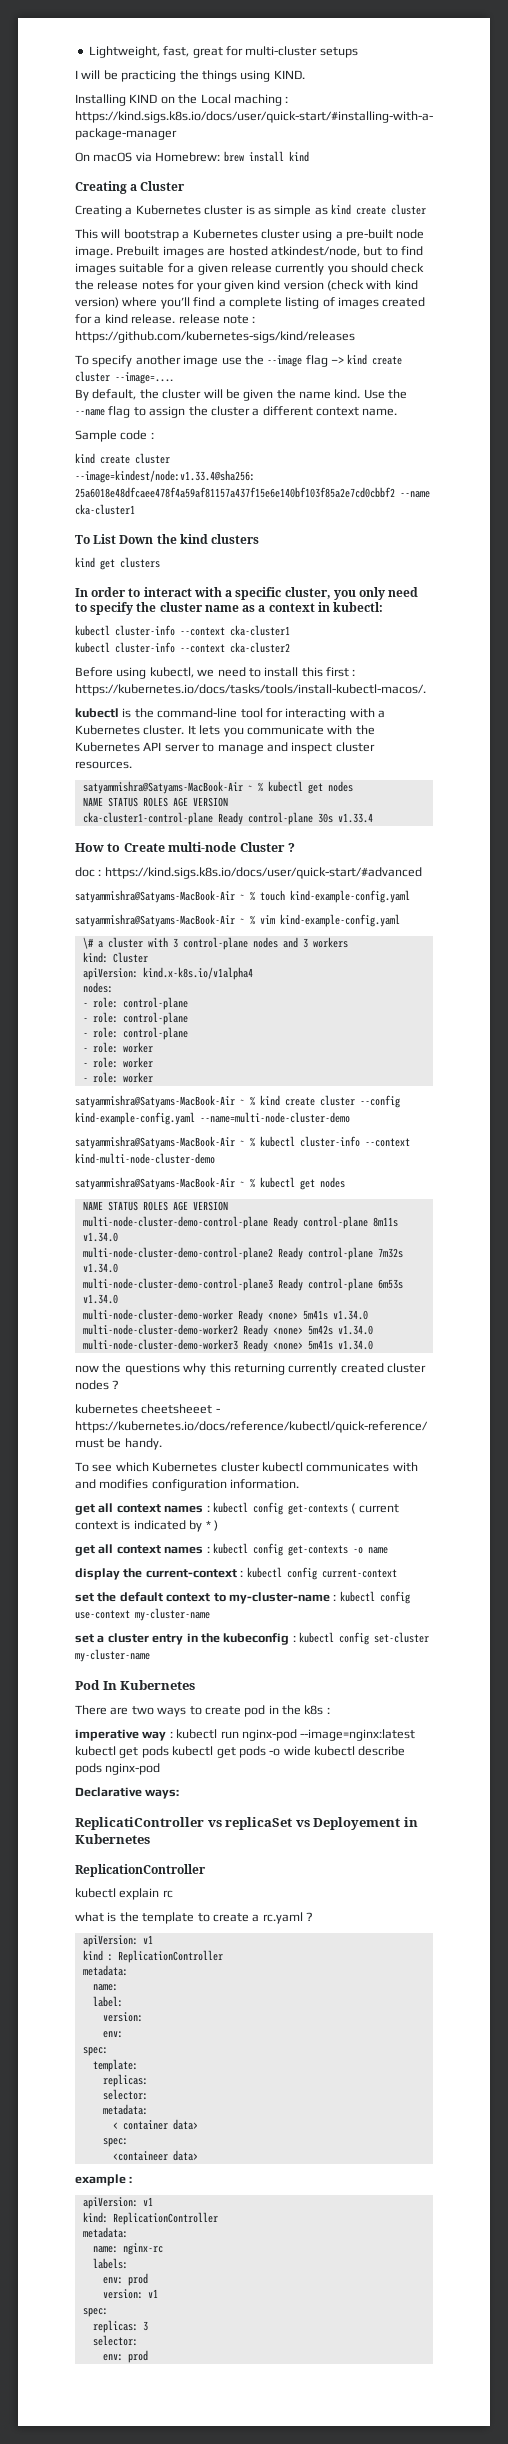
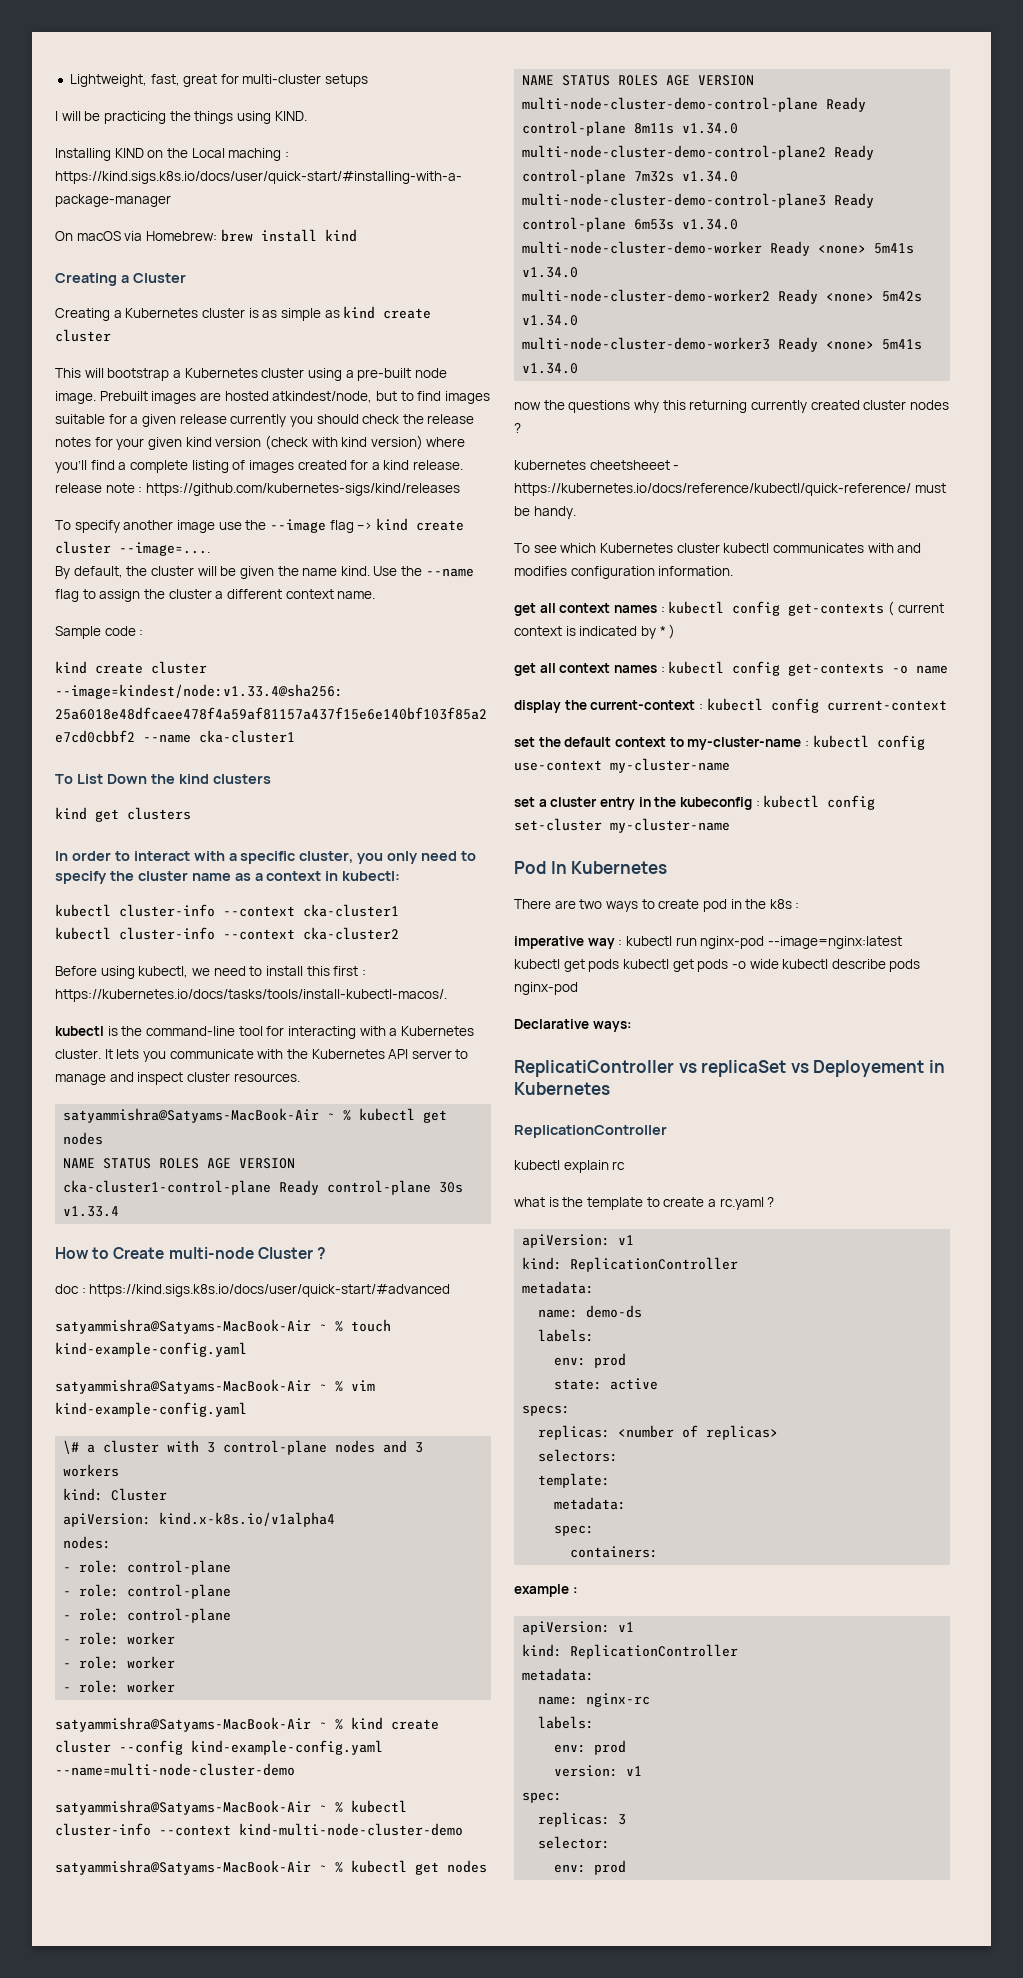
[82,1950,223,1963] [82,1965,128,1976] [92,1984,118,1991] [92,1996,123,2007] [102,2012,143,2022] [102,2031,123,2038] [82,2047,108,2056] [92,2059,138,2072] [102,2074,148,2087] [102,2089,148,2100] [102,2104,148,2115] [112,2119,198,2130] [102,2138,128,2147] [112,2150,198,2161] kind : ReplicationController // metadata: // name: // label: // version: // env: // spec: // template: // replicas: // selector: // metadata: // < container data> // spec: // <containeer data> -> [522,1257,739,1272] [522,1281,595,1294] [538,1305,643,1318] [538,1329,595,1342] [554,1353,627,1368] [554,1378,659,1390] [522,1405,571,1416] [538,1425,779,1440] [538,1449,619,1462] [538,1473,611,1488] [554,1497,627,1510] [554,1525,595,1536] [570,1546,659,1558] kind: ReplicationController // metadata: // name: demo-ds // labels: // env: prod // state: active // specs: // replicas: <number of replicas> // selectors: // template: // metadata: // spec: // containers:

